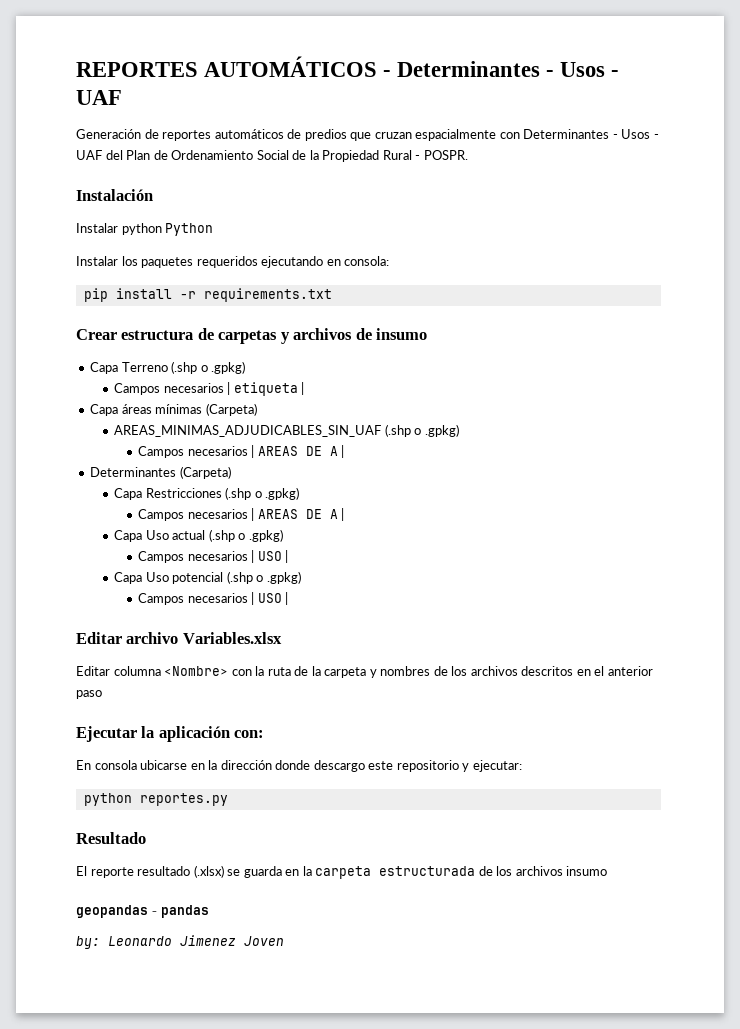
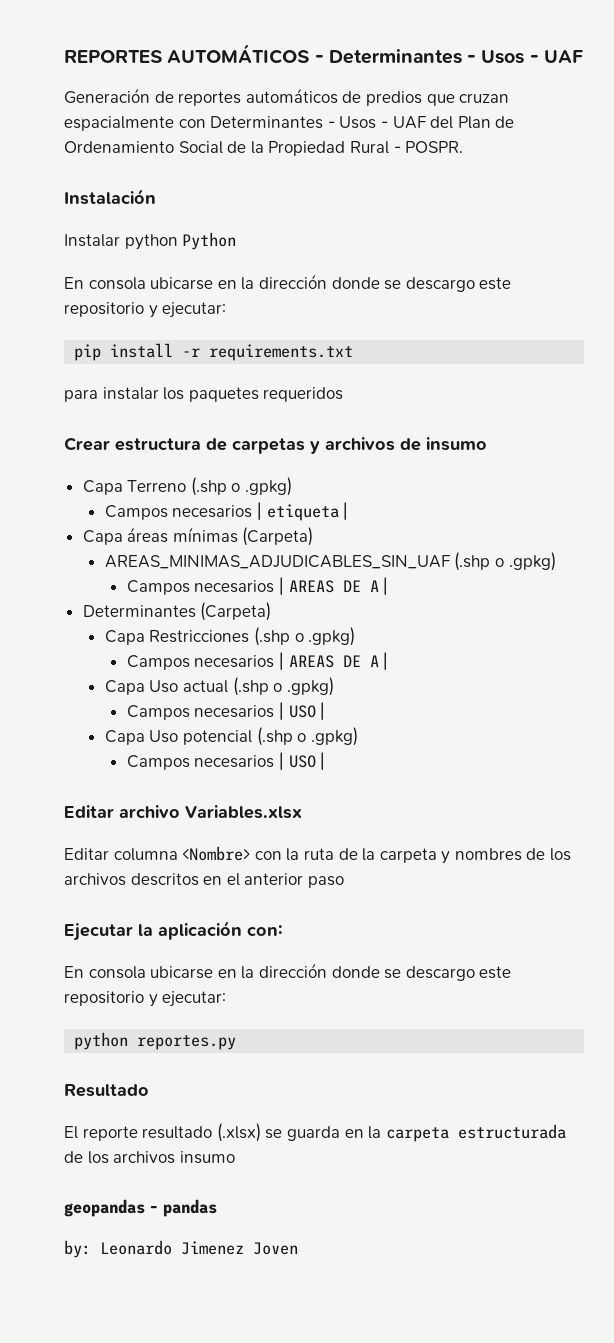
[76,256,390,268] Instalar los paquetes requeridos ejecutando en consola: -> [64,274,512,292] [64,302,227,318] En consola ubicarse en la dirección donde se descargo este repositorio y ejecutar:
(332, 295) none -> [64,387,344,402] // para instalar los paquetes requeridos
(311, 765) none -> [384,969,402,979] se

